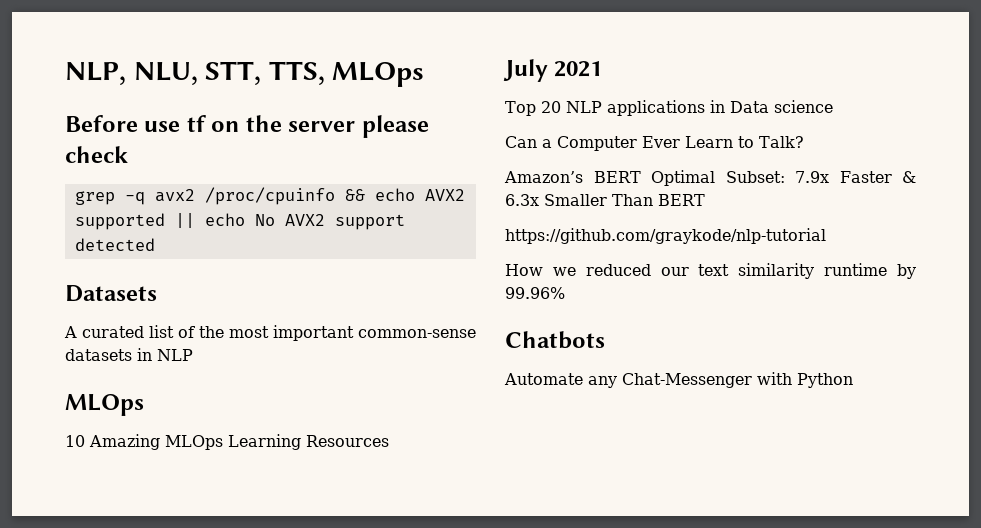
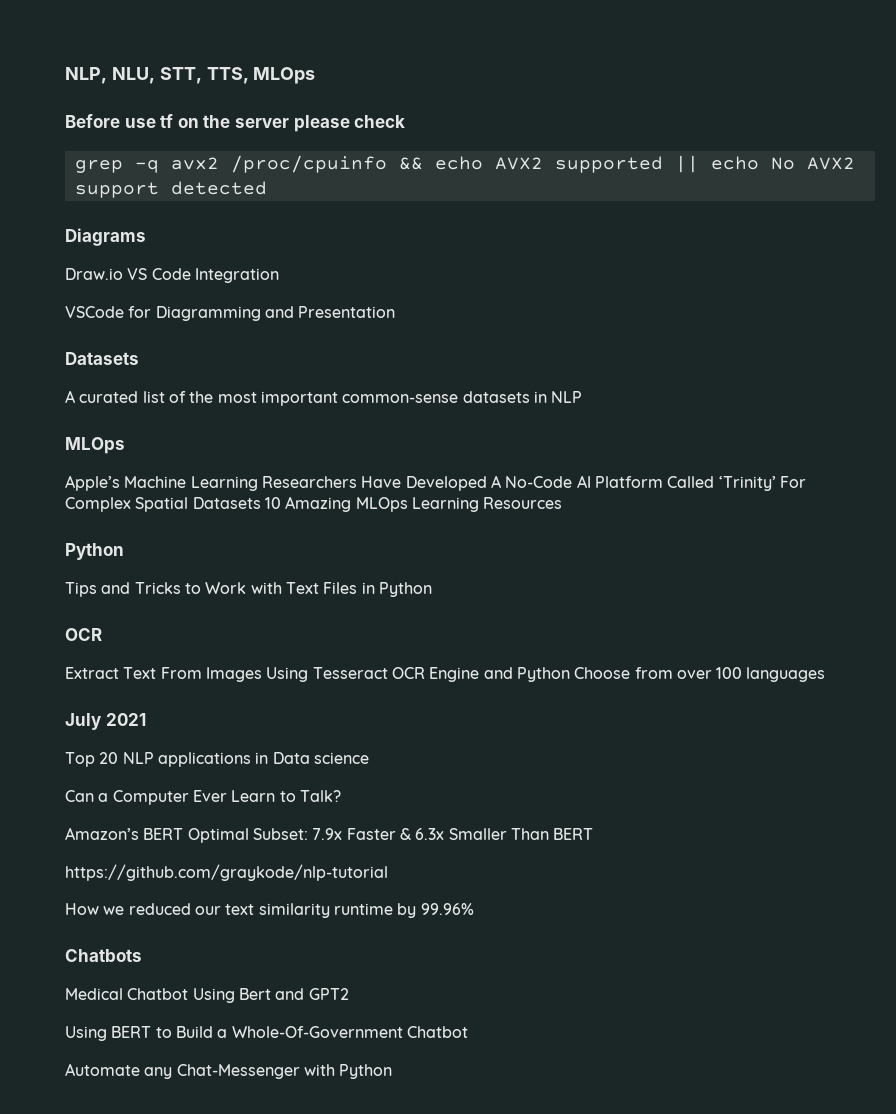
(155, 244) none -> [65,228,146,246] [65,268,279,283] [65,306,396,321] // Diagrams // Draw.io VS Code Integration // VSCode for Diagramming and Presentation
(144, 405) none -> [65,475,806,491] [65,497,261,512] Apple’s Machine Learning Researchers Have Developed A No-Code AI Platform Called ‘Trinity’ For Complex Spatial Datasets
(389, 441) none -> [65,543,124,560] [65,582,432,597] [65,628,102,641] [65,667,826,682] // Python // Tips and Tricks to Work with Text Files in Python // OCR // Extract Text From Images Using Tesseract OCR Engine and Python Choose from over 100 languages
(605, 340) none -> [65,988,349,1003] [65,1026,468,1041] // Medical Chatbot Using Bert and GPT2 // Using BERT to Build a Whole-Of-Government Chatbot

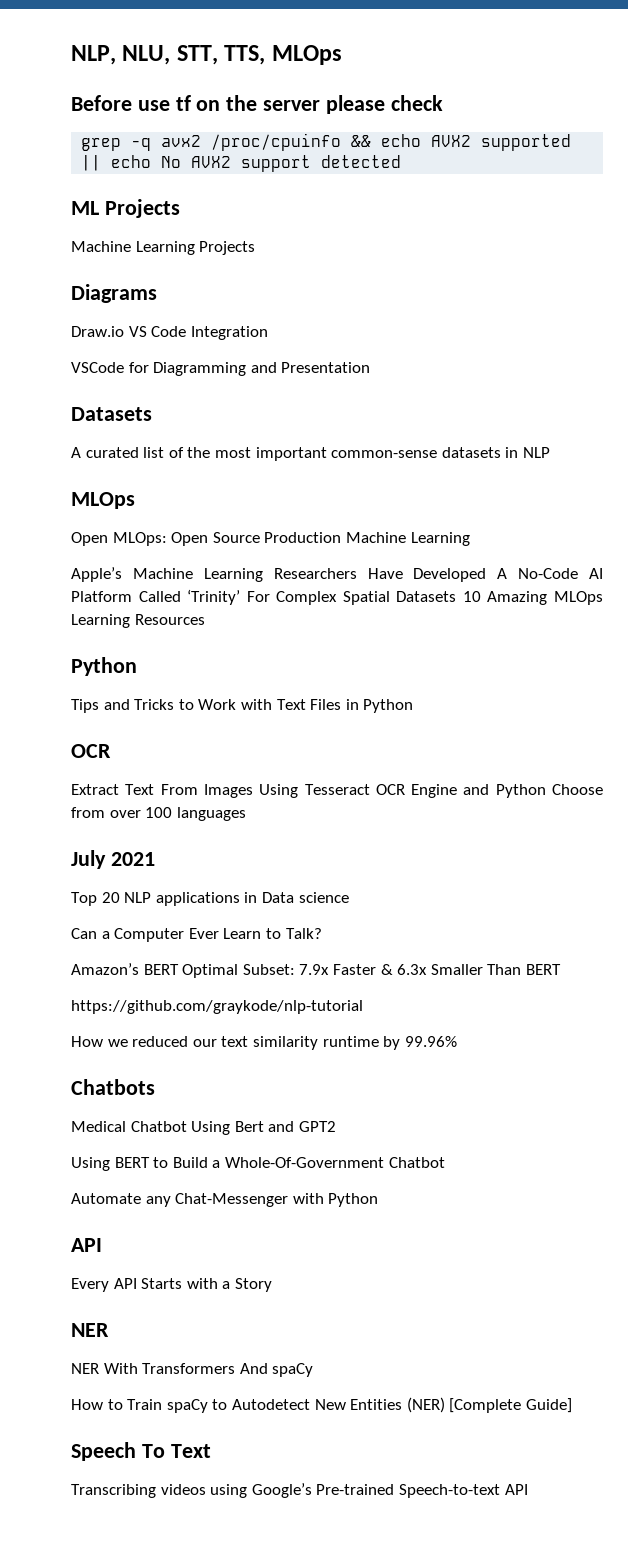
(267, 188) none -> [71,199,180,218] [71,241,256,255] // ML Projects // Machine Learning Projects
(125, 445) none -> [71,532,470,546] // Open MLOps: Open Source Production Machine Learning
(393, 1071) none -> [71,1238,102,1252] [71,1278,272,1292] [71,1323,109,1337] [71,1363,314,1377] [71,1397,572,1413] [71,1442,211,1461] [71,1483,528,1498] // API // Every API Starts with a Story // NER // NER With Transformers And spaCy // How to Train spaCy to Autodetect New Entities (NER) [Complete Guide] // Speech To Text // Transcribing videos using Google’s Pre-trained Speech-to-text API

